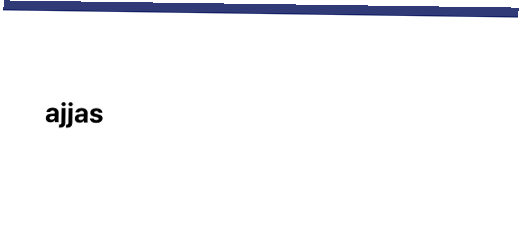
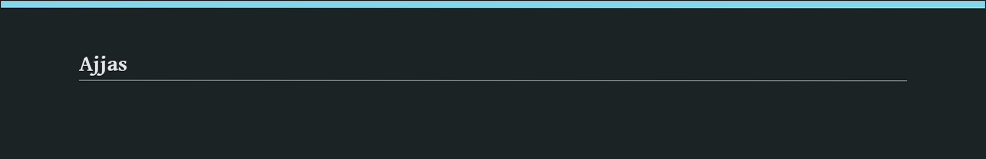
[44,101,105,129] ajjas -> [79,55,128,76] Ajjas

